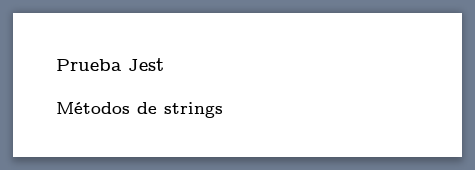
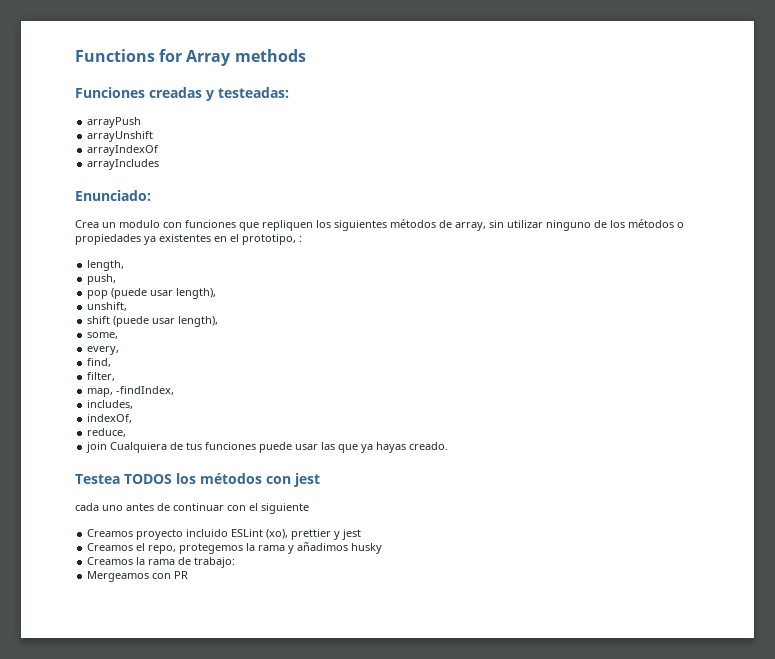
[56,58,164,71] [56,102,223,118] Prueba Jest // Métodos de strings -> [75,49,306,66] [75,87,289,101] [87,117,142,128] [87,131,154,142] [87,145,160,156] [87,159,160,170] [75,190,151,201] [75,219,684,231] [75,234,302,245] [87,260,125,271] [87,274,117,285] [87,288,217,299] [87,302,128,311] [87,316,219,327] [87,332,119,339] [87,346,120,355] [87,358,112,367] [87,372,116,381] [87,386,175,397] [87,400,134,409] [87,414,133,423] [87,428,127,437] [86,442,449,453] [75,473,320,487] [75,503,309,514] [87,529,362,540] [87,542,383,554] [87,557,236,568] [87,571,189,582] Functions for Array methods // Funciones creadas y testeadas: // arrayPush // arrayUnshift // arrayIndexOf // arrayIncludes // Enunciado: // Crea un modulo con funciones que repliquen los siguientes métodos de array, sin utilizar ninguno de los métodos o propiedades ya existentes en el prototipo, : // length, // push, // pop (puede usar length), // unshift, // shift (puede usar length), // some, // every, // find, // filter, // map, -findIndex, // includes, // indexOf, // reduce, // join Cualquiera de tus funciones puede usar las que ya hayas creado. // Testea TODOS los métodos con jest // cada uno antes de continuar con el siguiente // Creamos proyecto incluido ESLint (xo), prettier y jest // Creamos el repo, protegemos la rama y añadimos husky // Creamos la rama de trabajo: // Mergeamos con PR

